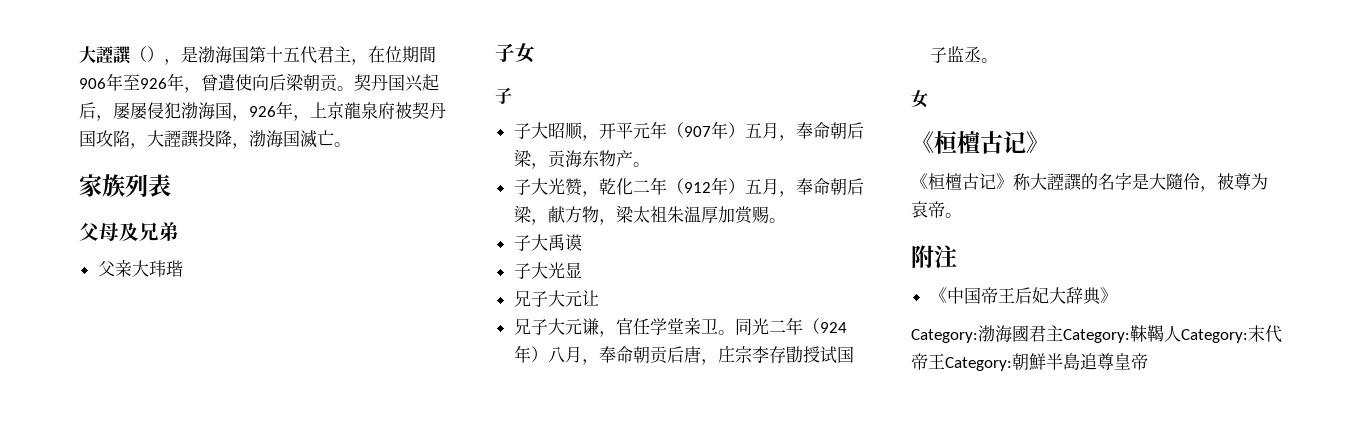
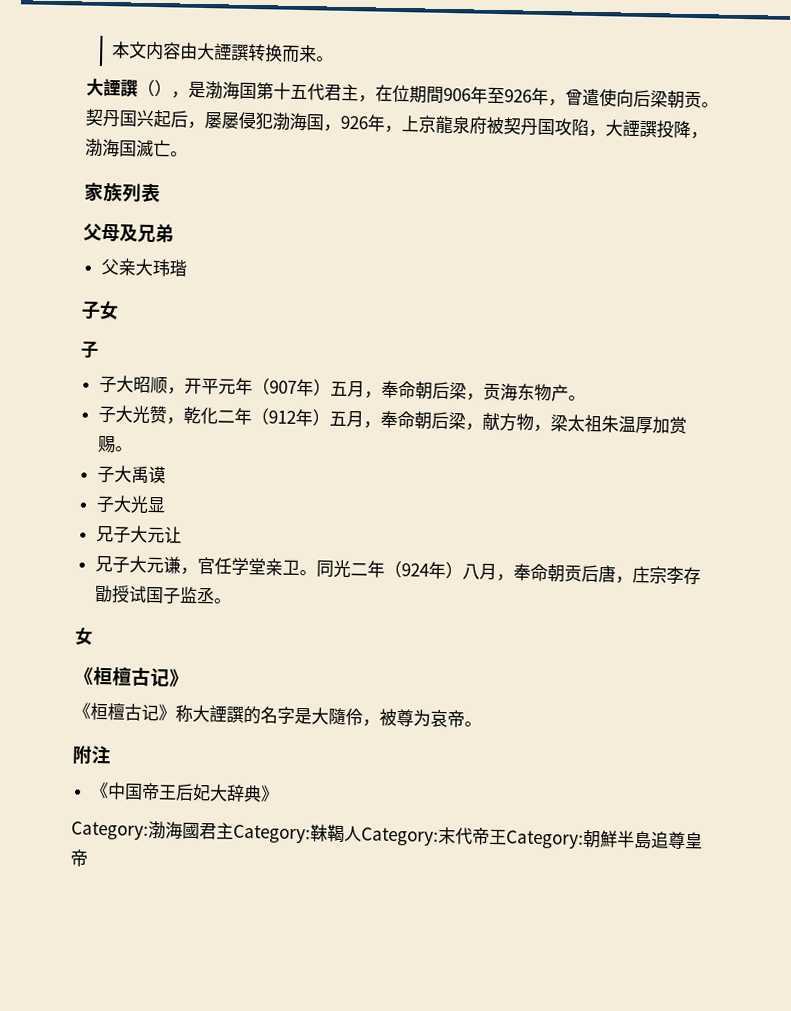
(79, 54) none -> [111,41,334,63] 本文内容由大諲譔转换而来。 //

